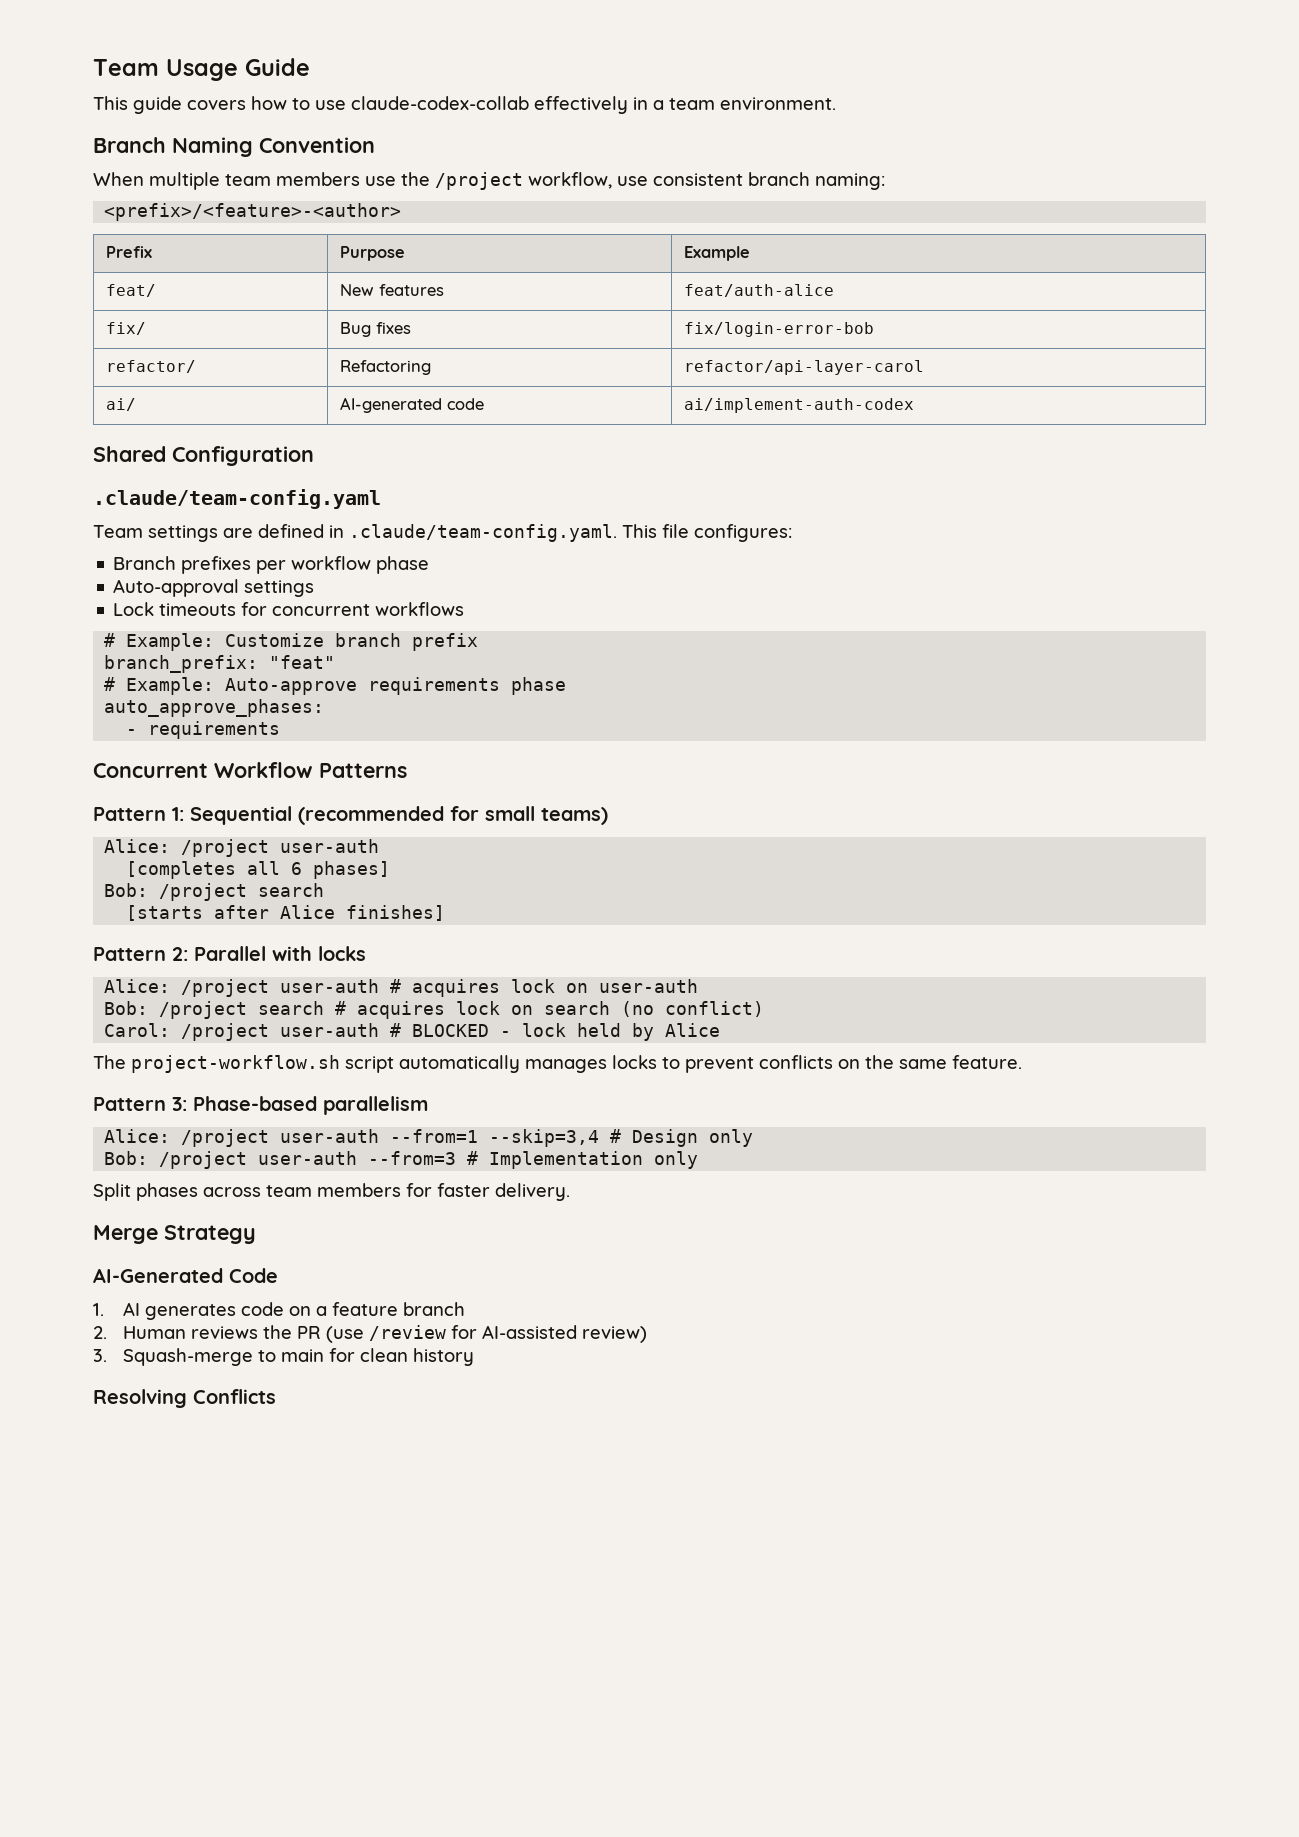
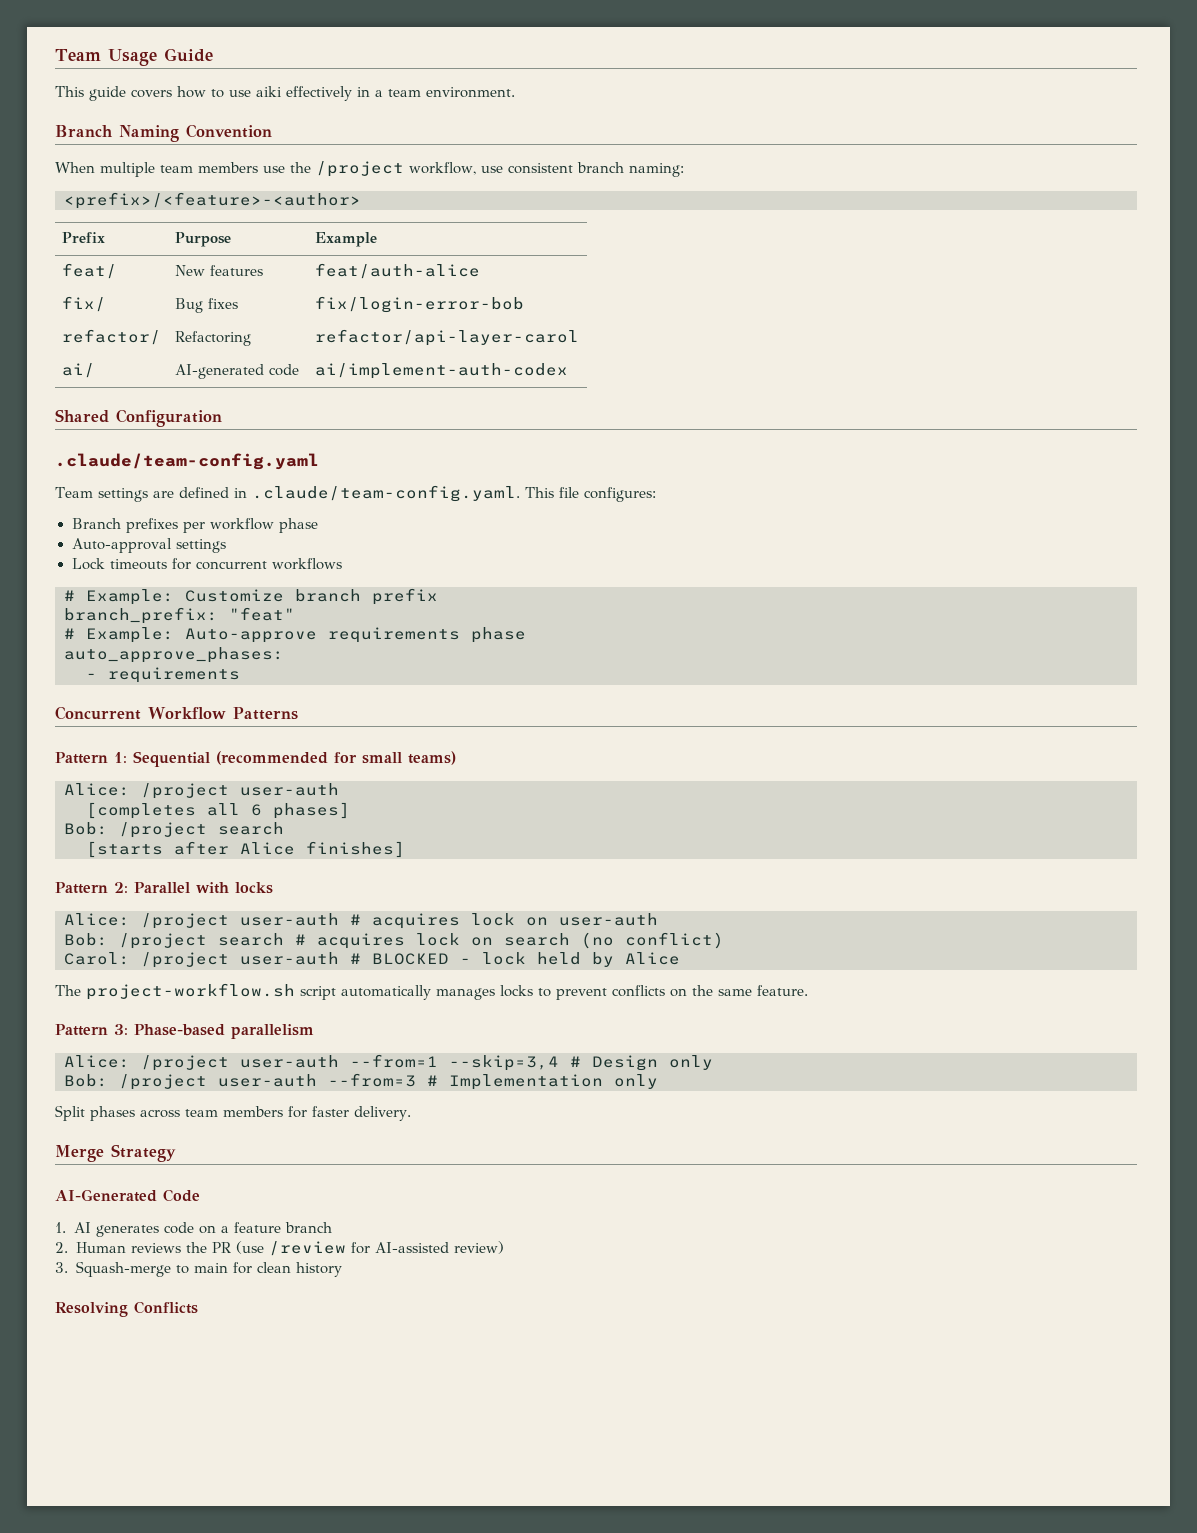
[351,96,529,110] claude-codex-collab -> [256,86,282,97] aiki

